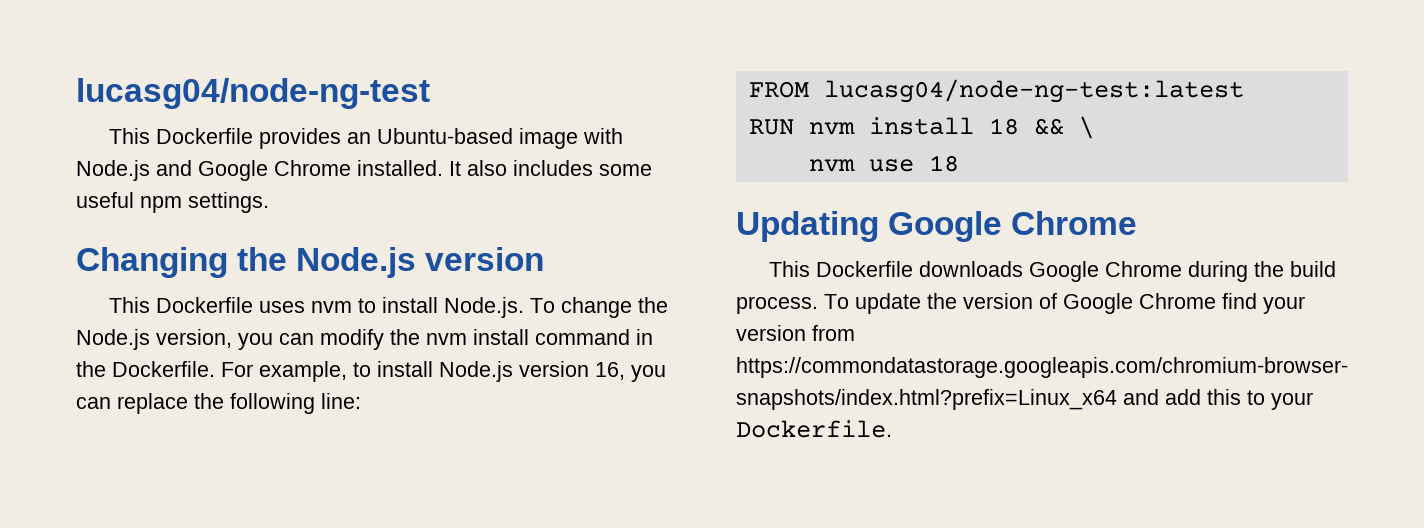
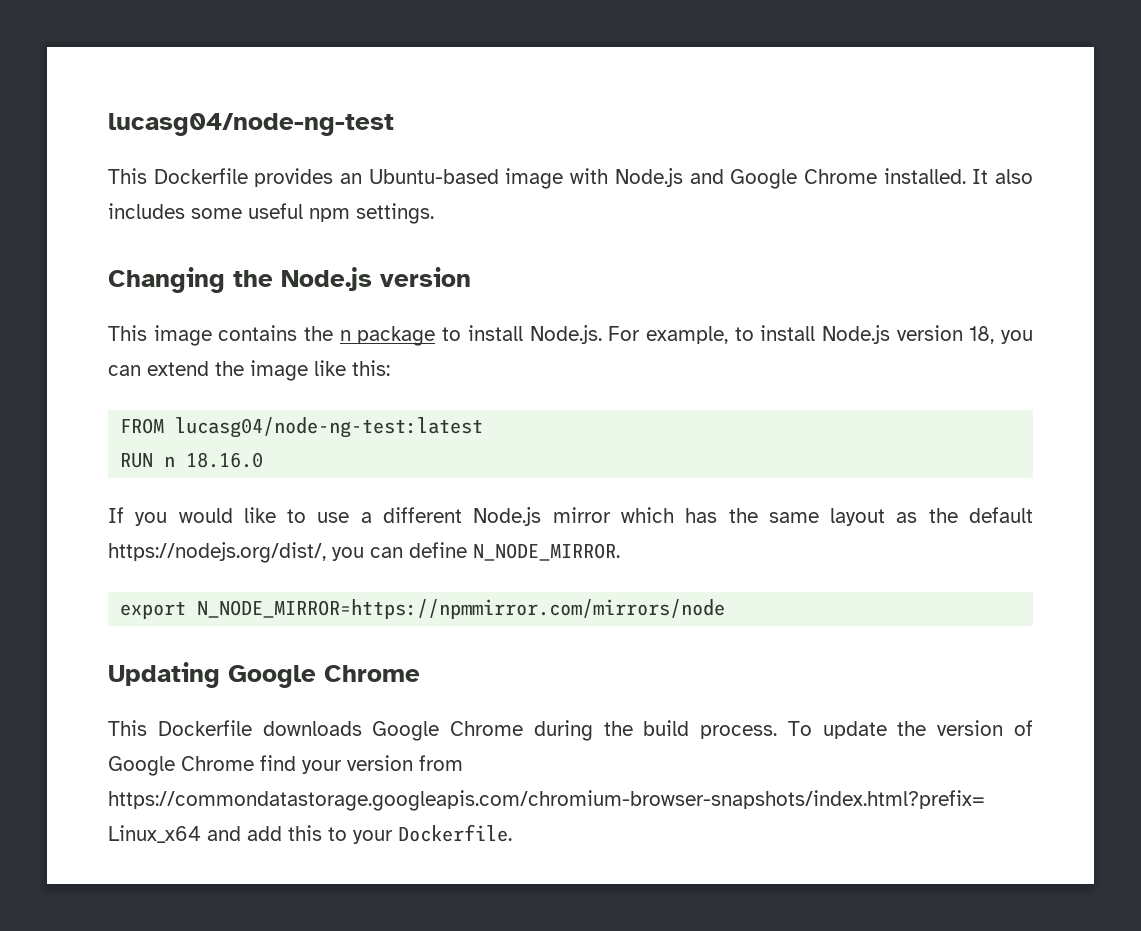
[156,297,669,318] [76,329,653,350] [76,361,215,377] Dockerfile uses nvm to install Node.js. To change the Node.js version, you can modify the nvm install command in the Dockerfile. -> [153,325,602,346] image contains the n package to install Node.js.
[595,362,666,382] [76,393,361,414] [748,79,1244,103] [748,116,1094,139] [808,155,959,172] 16, you can replace the following line: // FROM lucasg04/node-ng-test:latest // RUN nvm install 18 && \ // nvm use 18 -> [969,326,1033,344] [108,360,390,381] [120,417,484,438] [120,452,264,468] [108,507,1033,526] [108,542,620,563] [120,599,726,619] 18, you can extend the image like this: // FROM lucasg04/node-ng-test:latest // RUN n 18.16.0 // If you would like to use a different Node.js mirror which has the same layout as the default https://nodejs.org/dist/, you can define N_NODE_MIRROR. // export N_NODE_MIRROR=https://npmmirror.com/mirrors/node

